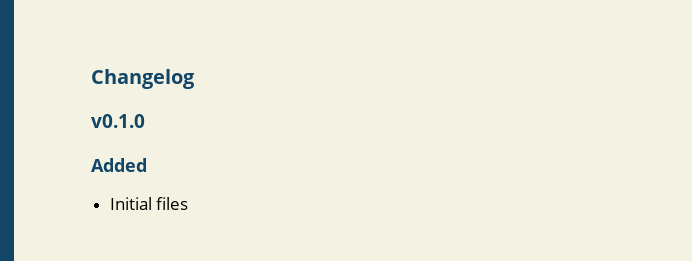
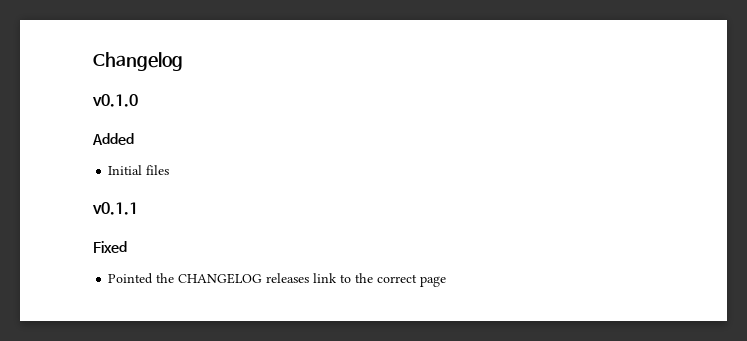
(189, 203) none -> [92,202,138,215] [93,241,127,253] [108,273,447,287] // v0.1.1 // Fixed // Pointed the CHANGELOG releases link to the correct page

